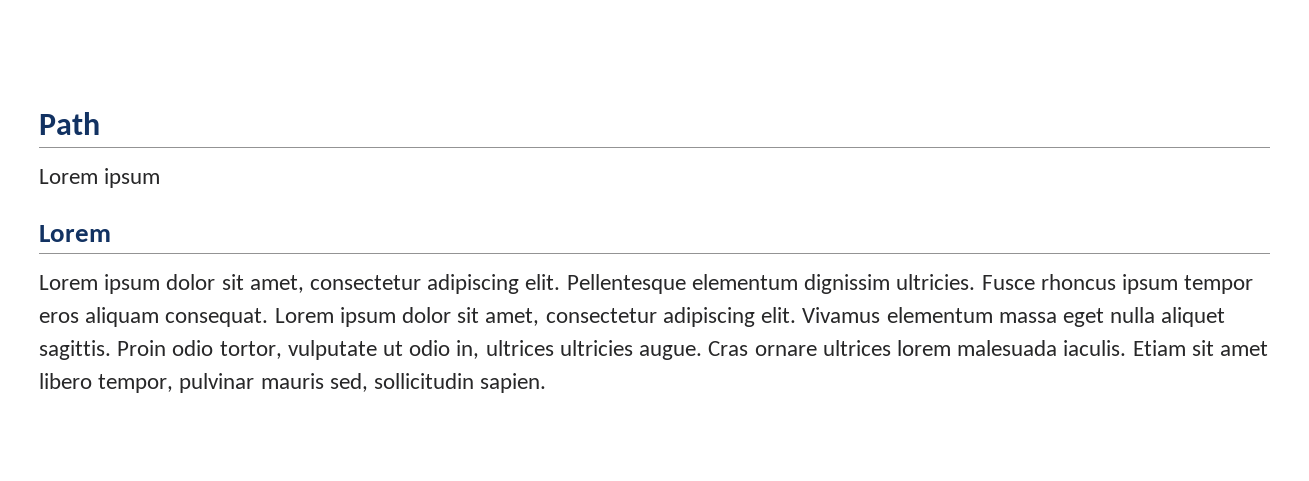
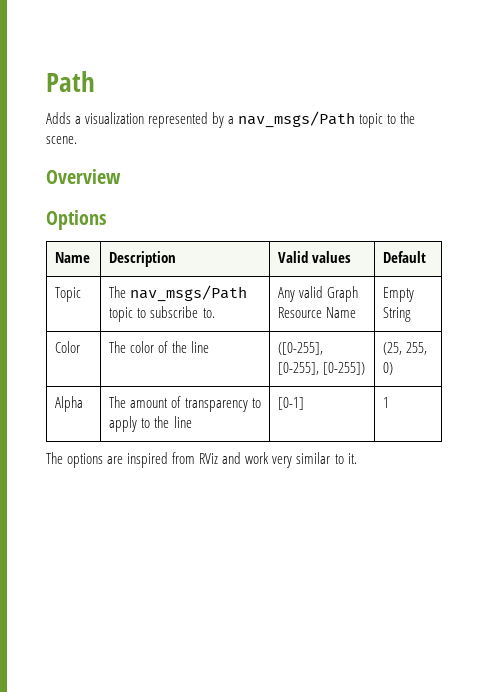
[39,168,161,188] [39,225,111,242] [39,274,1254,294] [39,307,1226,327] [39,340,1268,360] [39,373,547,393] Lorem ipsum // Lorem // Lorem ipsum dolor sit amet, consectetur adipiscing elit. Pellentesque elementum dignissim ultricies. Fusce rhoncus ipsum tempor eros aliquam consequat. Lorem ipsum dolor sit amet, consectetur adipiscing elit. Vivamus elementum massa eget nulla aliquet sagittis. Proin odio tortor, vulputate ut odio in, ultrices ultricies augue. Cras ornare ultrices lorem malesuada iaculis. Etiam sit amet libero tempor, pulvinar mauris sed, sollicitudin sapien. -> [46,111,416,128] [46,136,77,144] [46,169,121,184] [46,210,106,230] [55,252,91,263] [109,251,177,267] [278,251,352,263] [383,251,427,263] [55,287,82,302] [109,285,248,302] [109,306,215,322] [278,286,359,302] [278,307,357,318] [383,287,415,302] [383,307,412,322] [55,341,81,353] [109,341,209,353] [278,342,324,355] [278,362,366,375] [383,342,428,355] [383,362,394,375] [55,396,84,412] [109,396,261,412] [109,416,192,432] [278,397,305,410] [383,397,390,408] [46,452,357,468] Adds a visualization represented by a nav_msgs/Path topic to the scene. // Overview // Options // Name | Description | Valid values | Default // Topic | The nav_msgs/Path topic to subscribe to. | Any valid Graph Resource Name | Empty String // Color | The color of the line | ([0-255], [0-255], [0-255]) | (25, 255, 0) // Alpha | The amount of transparency to apply to the line | [0-1] | 1 // The options are inspired from RViz and work very similar to it.

